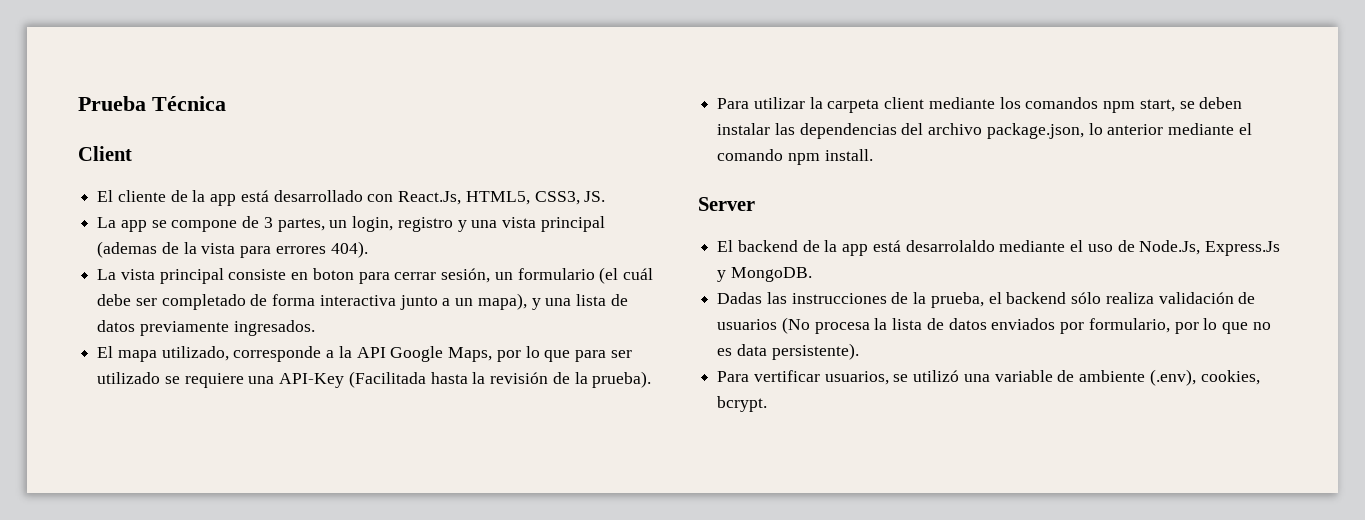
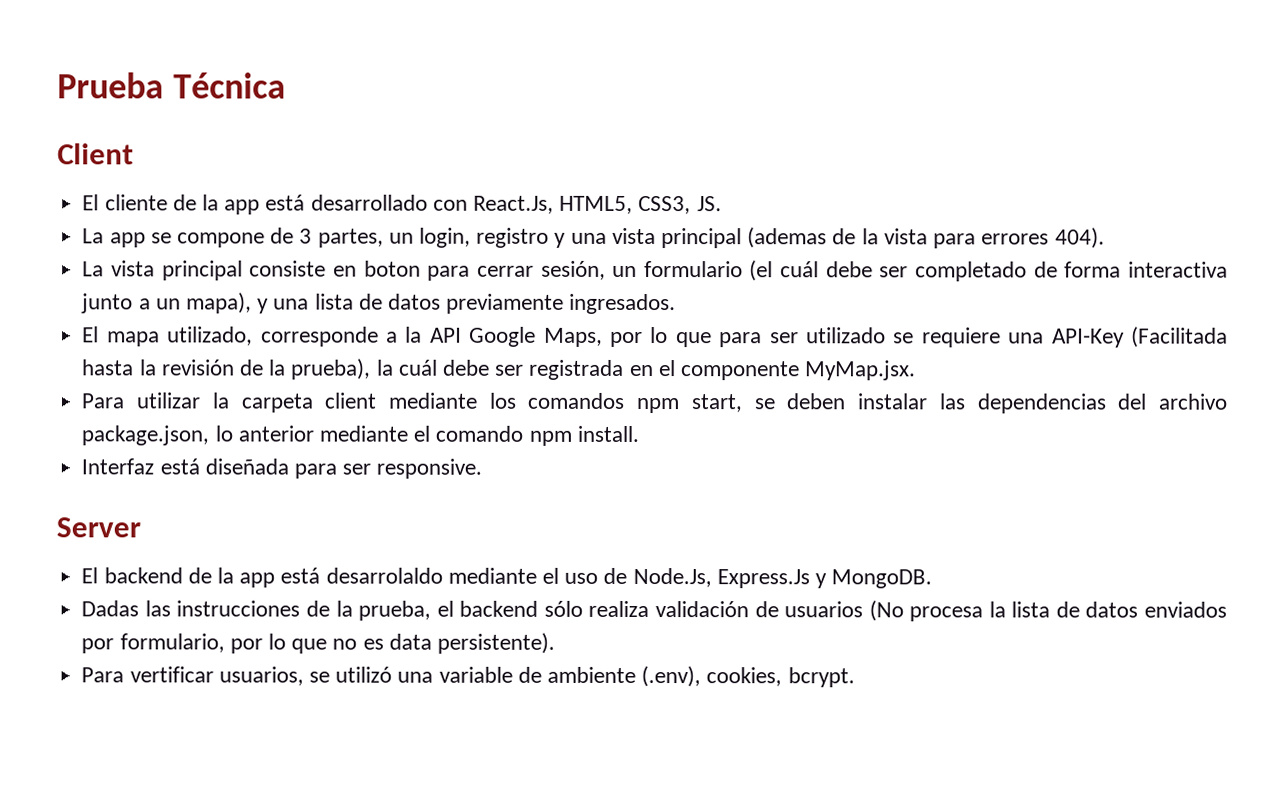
[592,371,652,388] prueba). -> [291,358,917,381] prueba), la cuál debe ser registrada en el componente MyMap.jsx.
(873, 155) none -> [81,458,483,479] // Interfaz está diseñada para ser responsive.

